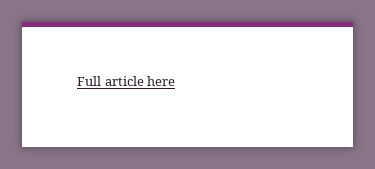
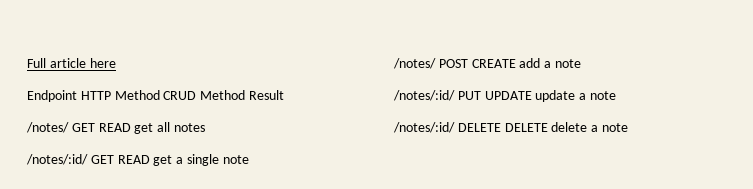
(176, 81) none -> [27,90,284,102] [26,122,205,134] [26,154,249,166] [393,58,581,69] [393,90,616,102] [393,122,628,133] // Endpoint HTTP Method CRUD Method Result // /notes/ GET READ get all notes // /notes/:id/ GET READ get a single note // /notes/ POST CREATE add a note // /notes/:id/ PUT UPDATE update a note // /notes/:id/ DELETE DELETE delete a note

